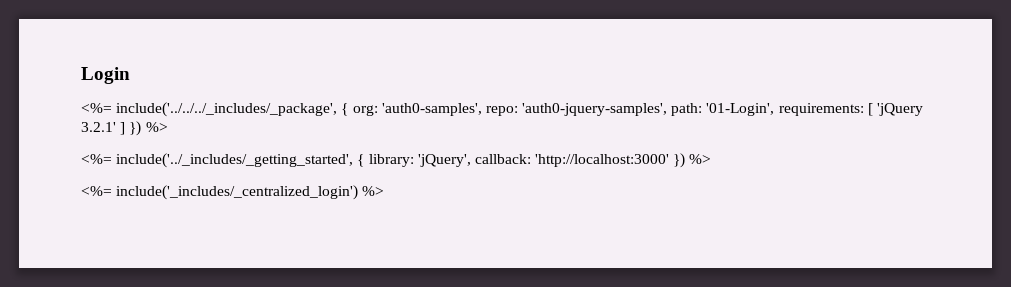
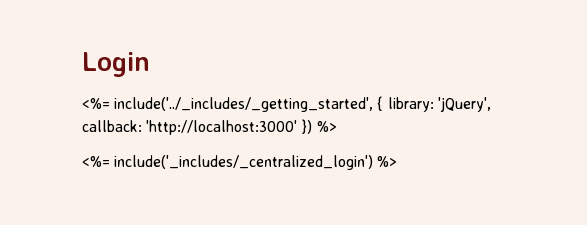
[81,102,924,117] [81,121,168,136] // <%= include('../../../_includes/_package', { org: 'auth0-samples', repo: 'auth0-jquery-samples', path: '01-Login', requirements: [ 'jQuery 3.2.1' ] }) %> -> (150, 64) none

